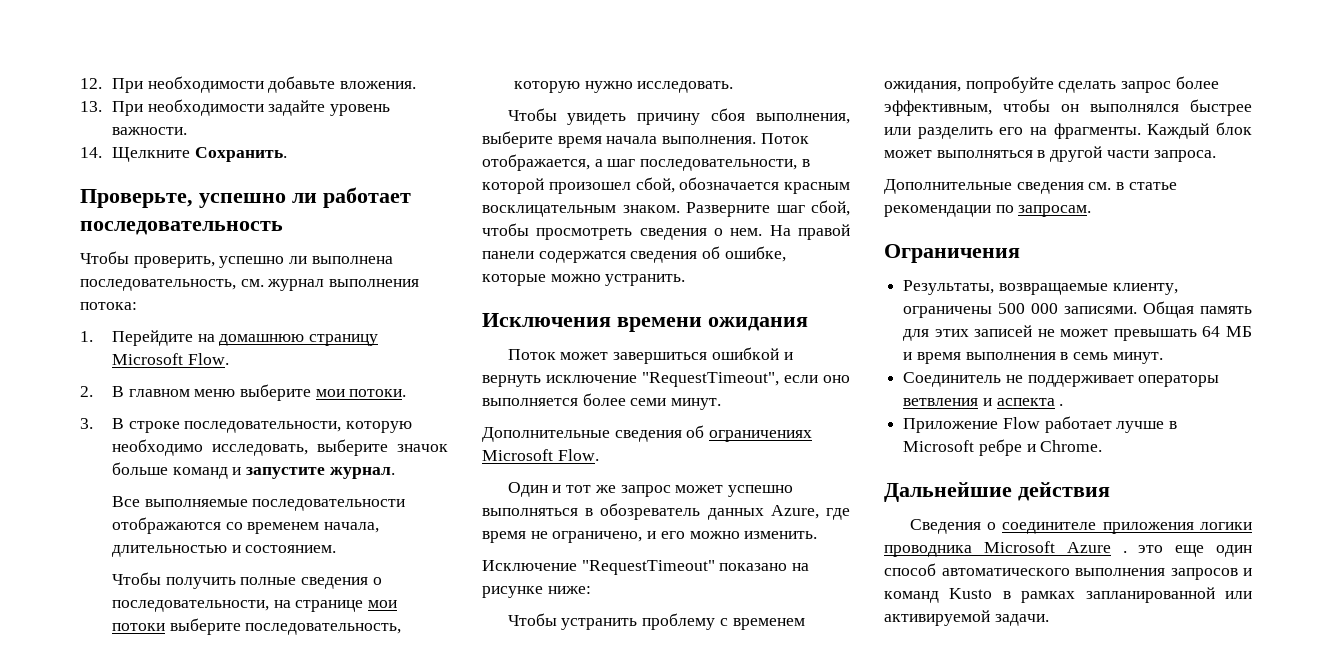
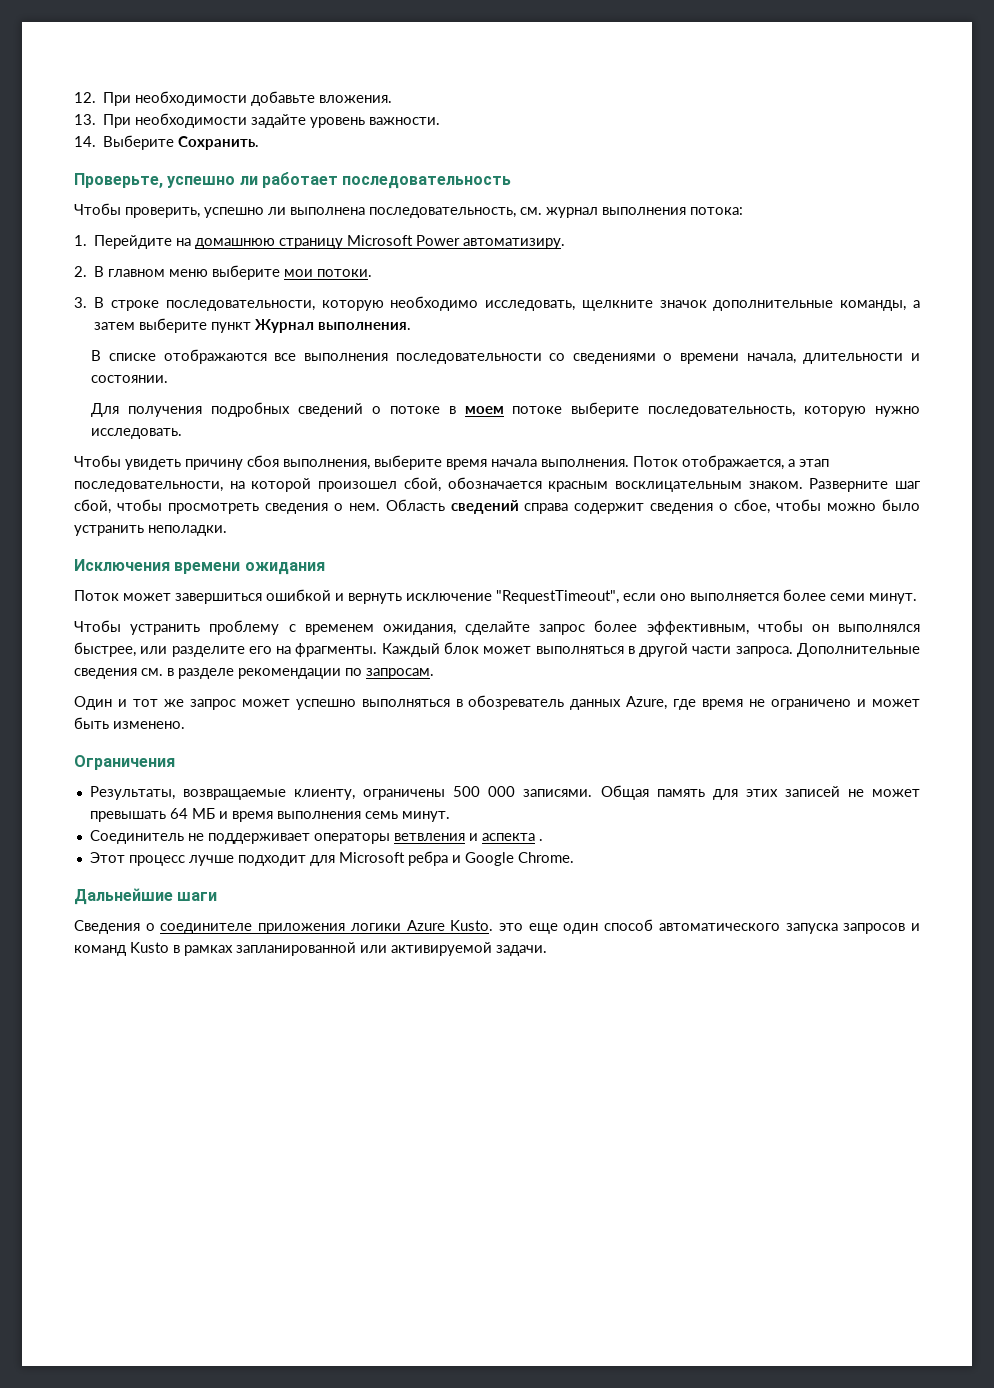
[111,147,190,162] Щелкните -> [103,135,175,150] Выберите
[187,353,229,365] Flow. -> [416,235,566,249] Power автоматизиру.
[316,439,448,456] [111,462,395,479] [111,496,406,511] [111,517,379,534] [111,545,337,557] [111,572,382,589] [111,600,397,612] [111,623,165,631] выберите значок больше команд и запустите журнал. // Все выполняемые последовательности отображаются со временем начала, длительностью и состоянием. // Чтобы получить полные сведения о последовательности, на странице мои потоки -> [581,300,920,311] [94,318,412,333] [91,349,921,364] [91,375,169,383] [91,402,563,417] щелкните значок дополнительные команды, а затем выберите пункт Журнал выполнения. // В списке отображаются все выполнения последовательности со сведениями о времени начала, длительности и состоянии. // Для получения подробных сведений о потоке в моем потоке
[607,159,810,171] шаг последовательности, в -> [799,459,829,467] [74,481,245,492] этап последовательности, на
[769,224,850,240] [482,246,786,263] [482,274,686,286] На правой панели содержатся сведения об ошибке, которые можно устранить. -> [385,499,920,514] [74,525,227,536] Область сведений справа содержит сведения о сбое, чтобы можно было устранить неполадки.
[482,425,813,442] [482,449,599,461] Дополнительные сведения об ограничениях Microsoft Flow. -> [74,620,920,635] [74,642,921,657] [74,668,434,679] Чтобы устранить проблему с временем ожидания, сделайте запрос более эффективным, чтобы он выполнялся быстрее, или разделите его на фрагменты. Каждый блок может выполняться в другой части запроса. Дополнительные сведения см. в разделе рекомендации по запросам.
[552,531,818,543] [482,560,810,575] [482,586,591,598] [507,613,805,630] [884,76,1219,93] [884,99,1252,116] [884,122,1252,139] [884,146,1216,162] [884,179,1177,194] [884,205,1092,217] ограничено, и его можно изменить. // Исключение "RequestTimeout" показано на рисунке ниже: // Чтобы устранить проблему с временем ожидания, попробуйте сделать запрос более эффективным, чтобы он выполнялся быстрее или разделить его на фрагменты. Каждый блок может выполняться в другой части запроса. // Дополнительные сведения см. в статье рекомендации по запросам. -> [771,699,921,710] [74,717,185,729] ограничено и может быть изменено.
[1060,352,1069,360] в -> (361, 815) none
[903,416,1178,433] [903,439,1036,456] Приложение Flow работает лучше в Microsoft ребре и -> [89,851,514,866] Этот процесс лучше подходит для Microsoft ребра и Google
[1018,482,1110,501] действия -> [177,892,218,901] шаги
[884,541,1127,557] проводника Microsoft Azure . -> [406,920,494,931] Azure Kusto.
[1075,568,1165,576] выполнения -> [785,923,838,934] запуска

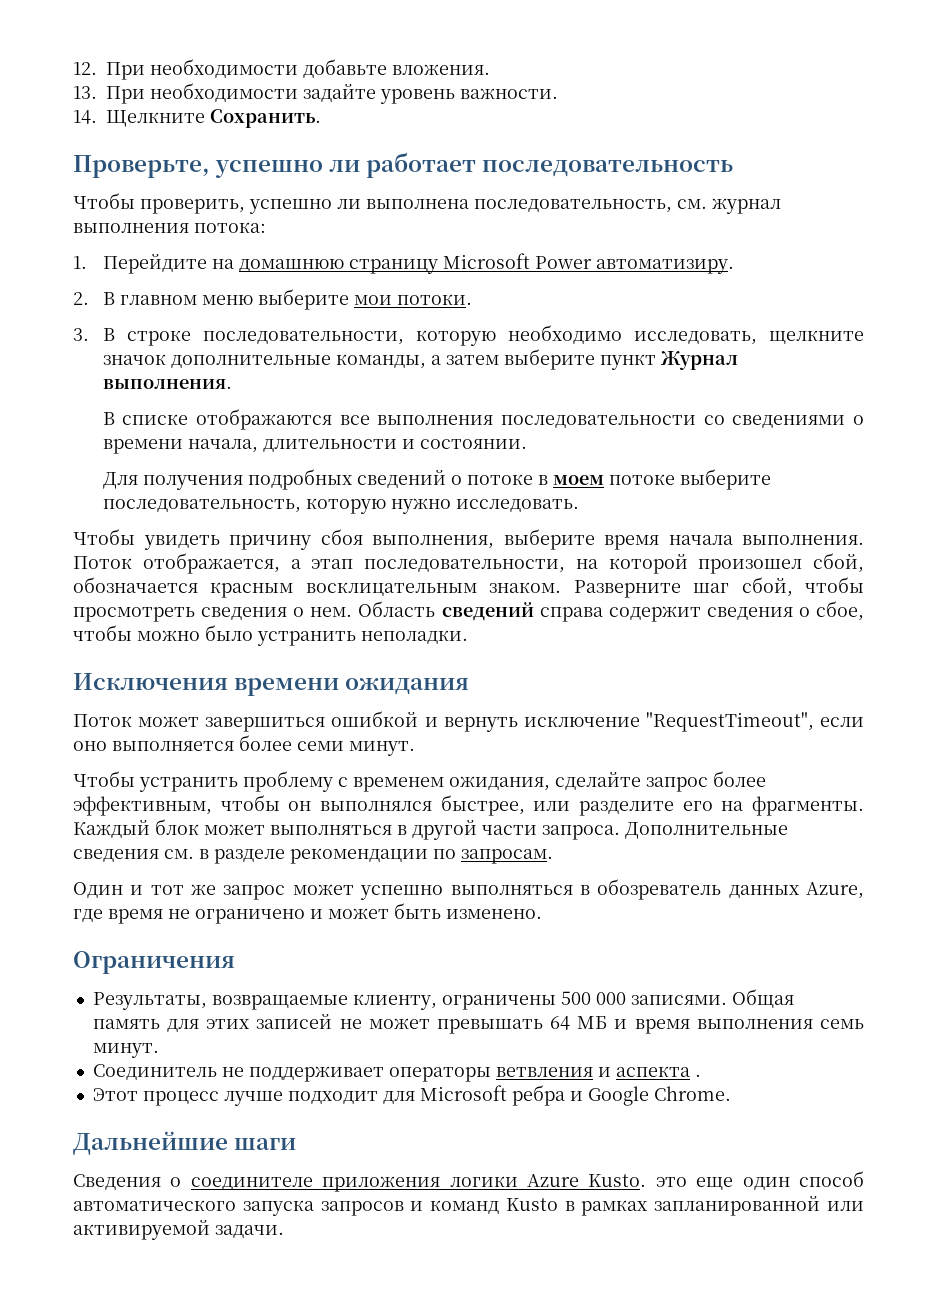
[103,135,175,150] Выберите -> [106,110,205,127] Щелкните

